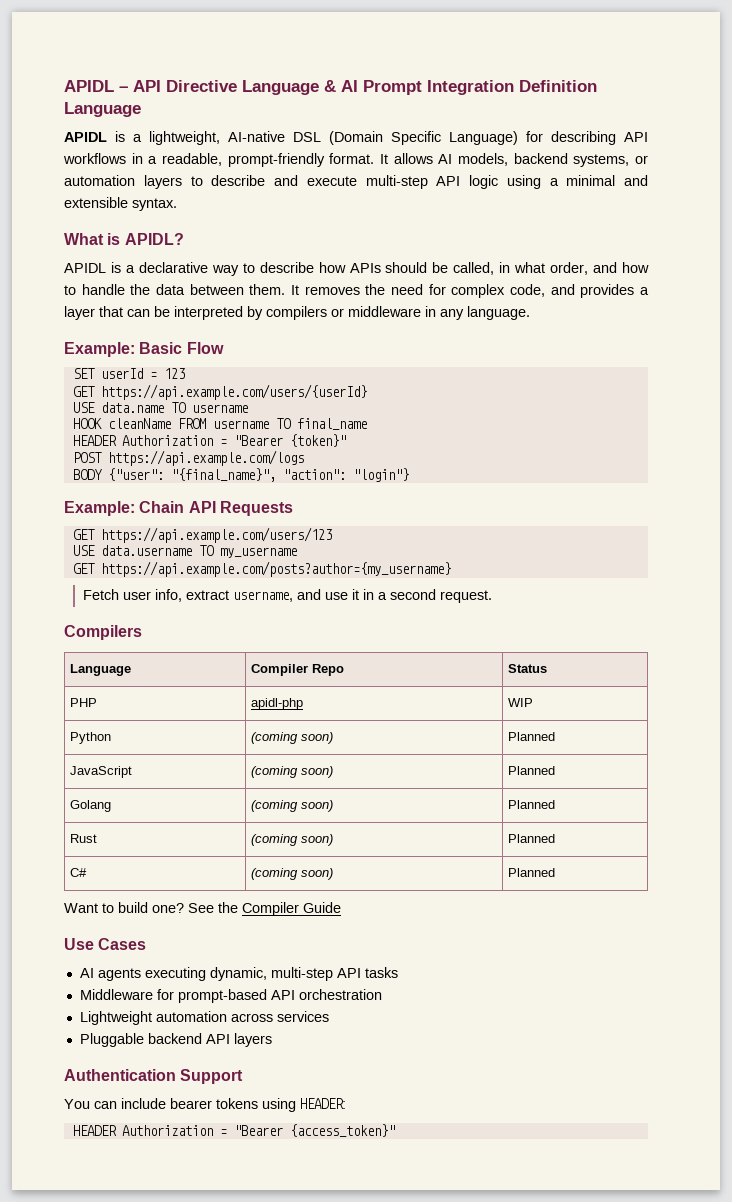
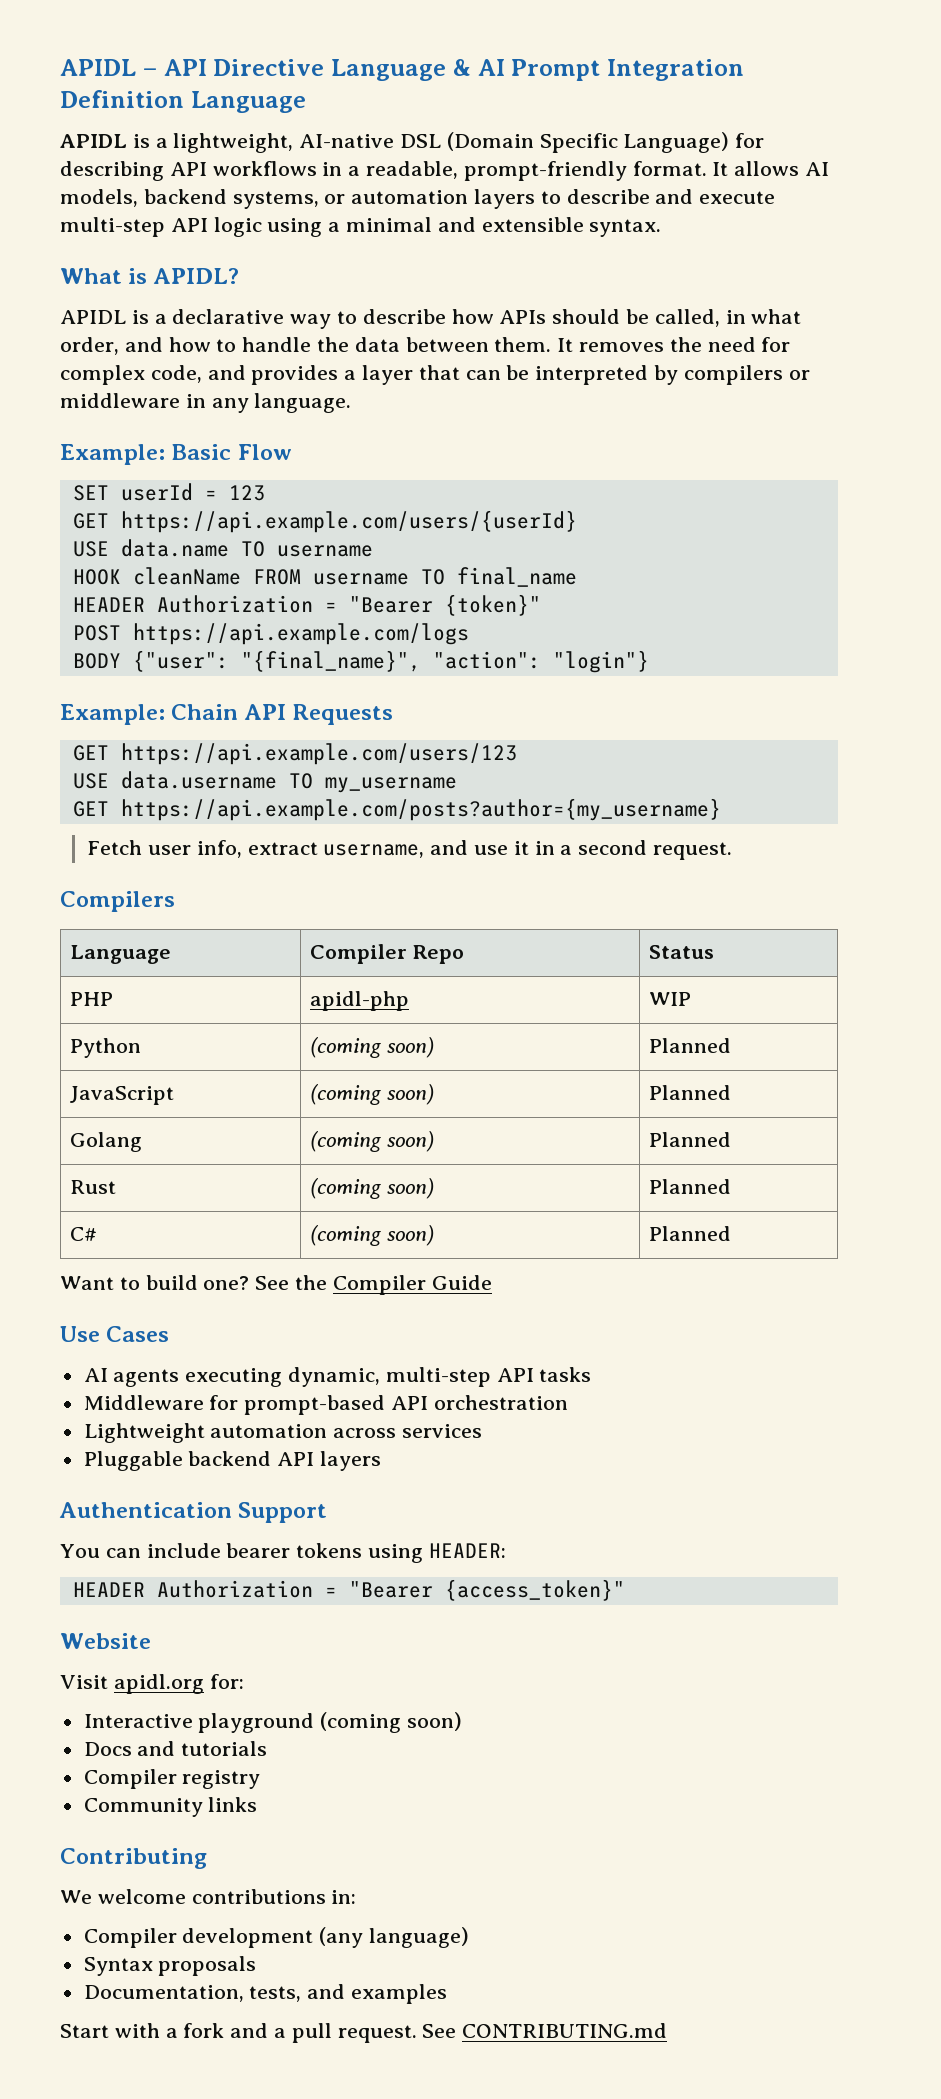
(395, 1130) none -> [60,1633,151,1649] [60,1674,244,1694] [83,1712,463,1733] [83,1741,268,1756] [83,1769,261,1789] [83,1797,258,1817] [60,1848,207,1869] [60,1889,357,1904] [83,1927,470,1948] [83,1956,257,1976] [83,1984,448,2004] [60,2023,668,2043] // Website // Visit apidl.org for: // Interactive playground (coming soon) // Docs and tutorials // Compiler registry // Community links // Contributing // We welcome contributions in: // Compiler development (any language) // Syntax proposals // Documentation, tests, and examples // Start with a fork and a pull request. See CONTRIBUTING.md

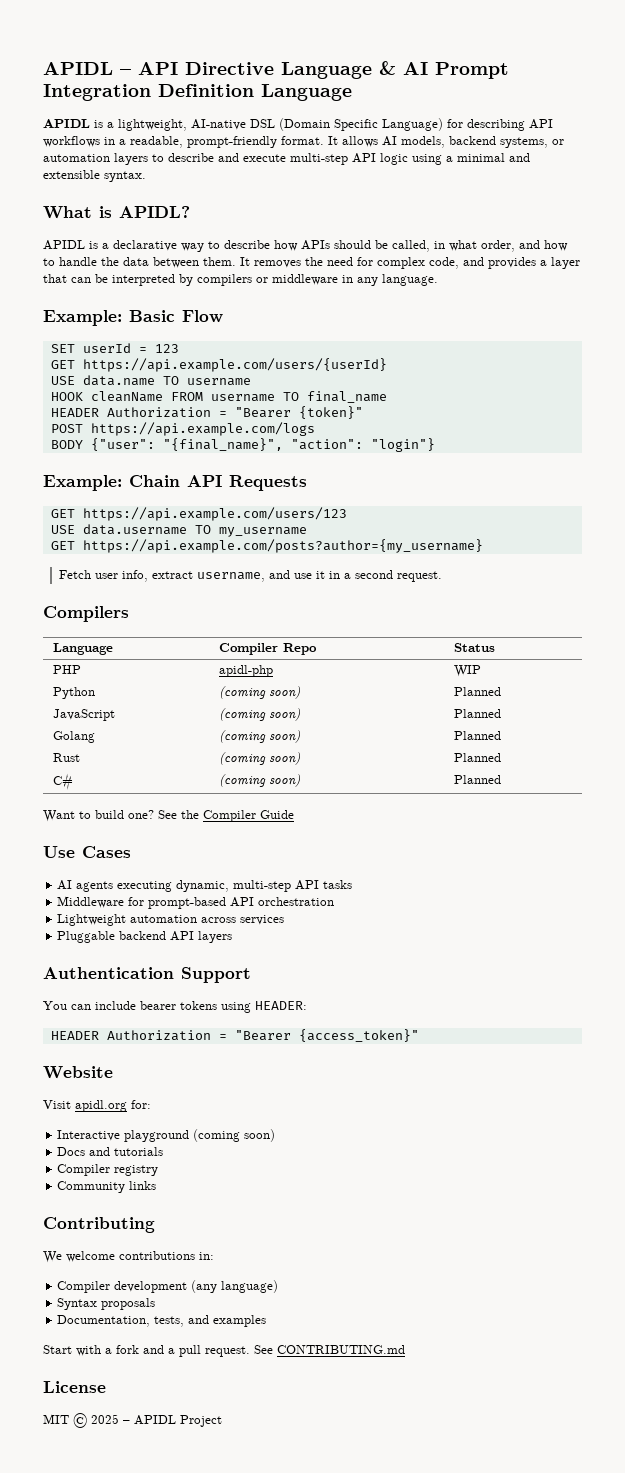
(668, 2030) none -> [43,1381,106,1393] [43,1413,222,1428] // License // MIT © 2025 – APIDL Project

